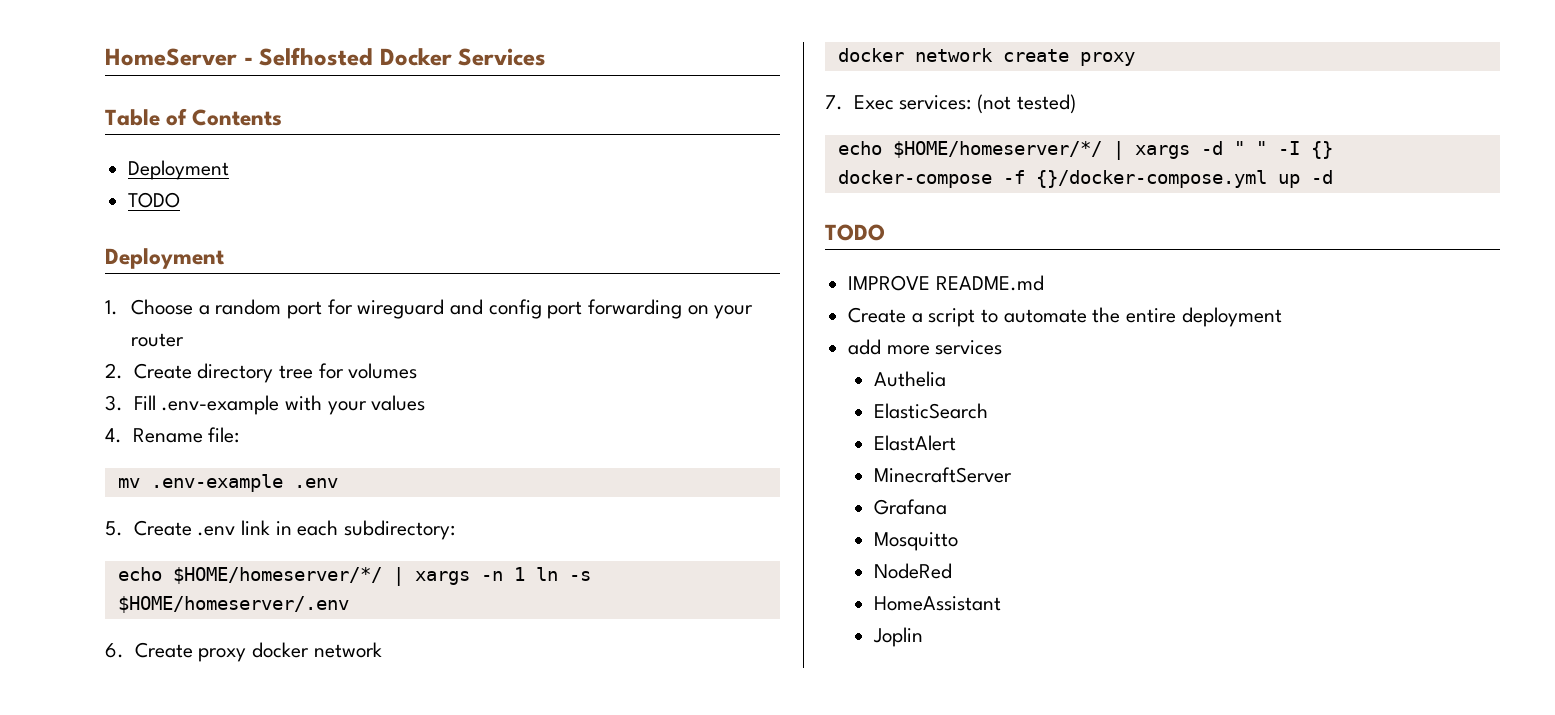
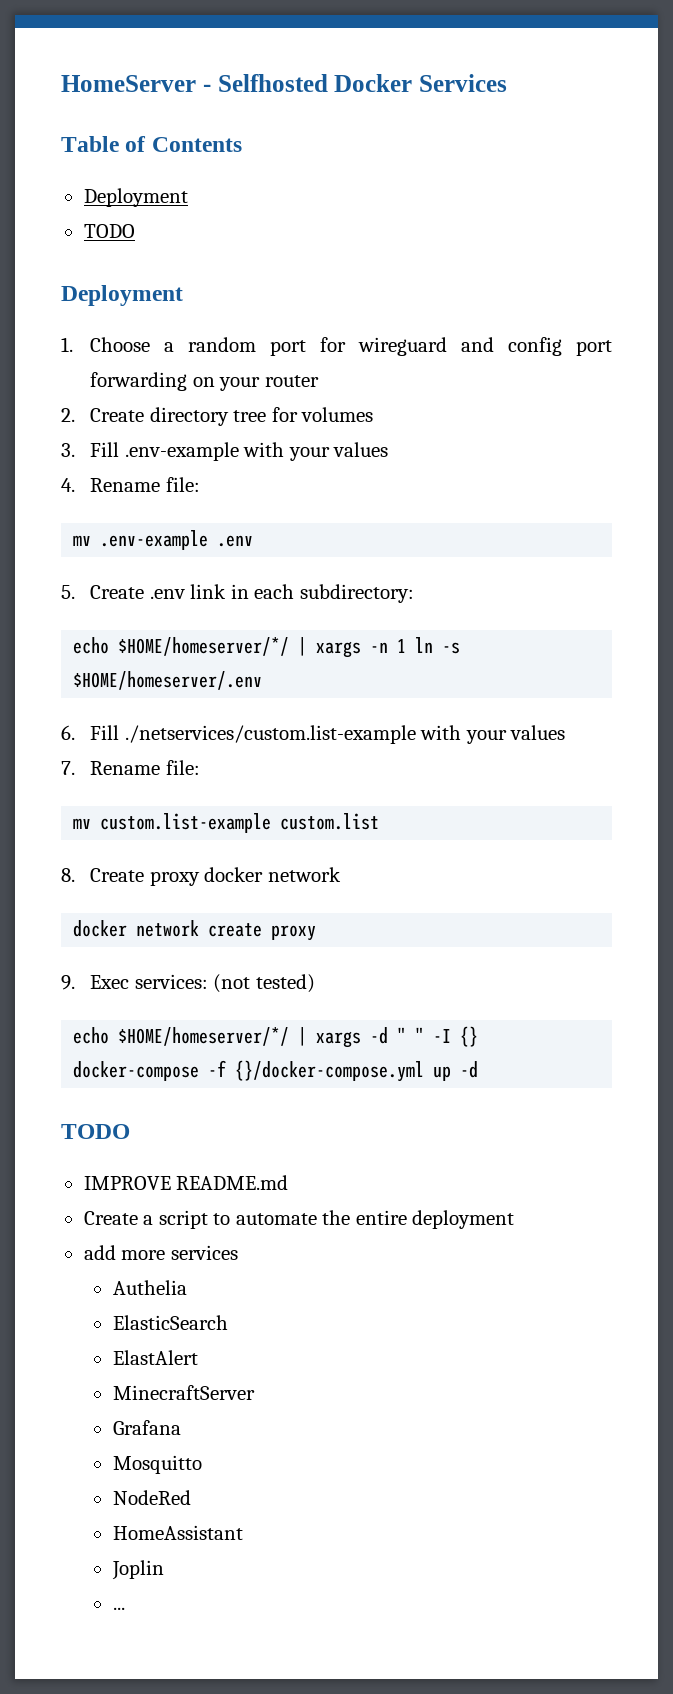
(124, 650) none -> [90,725,566,744] [61,760,200,775] [73,813,380,833] [61,868,75,882] Fill ./netservices/custom.list-example with your values // 7. Rename file: // mv custom.list-example custom.list // 8.
[825,95,843,110] 7. -> [61,975,75,990] 9.
(924, 637) none -> [112,1607,125,1610] // ...

